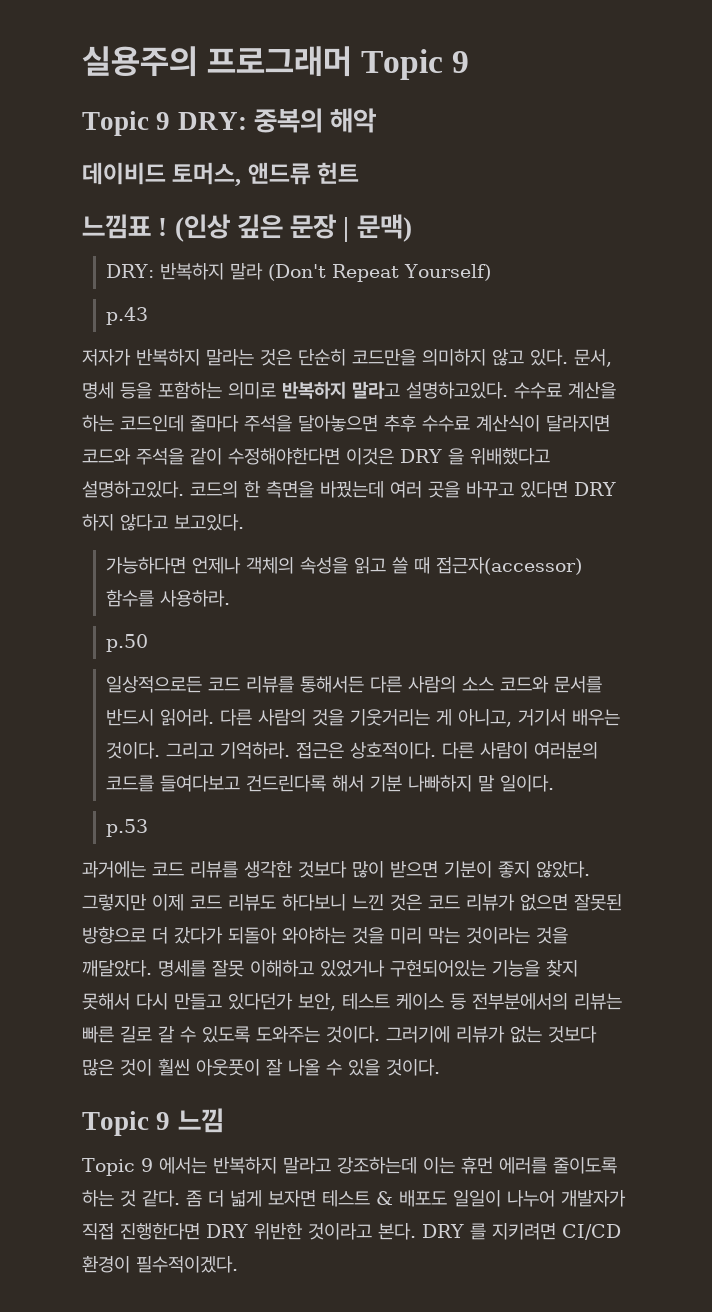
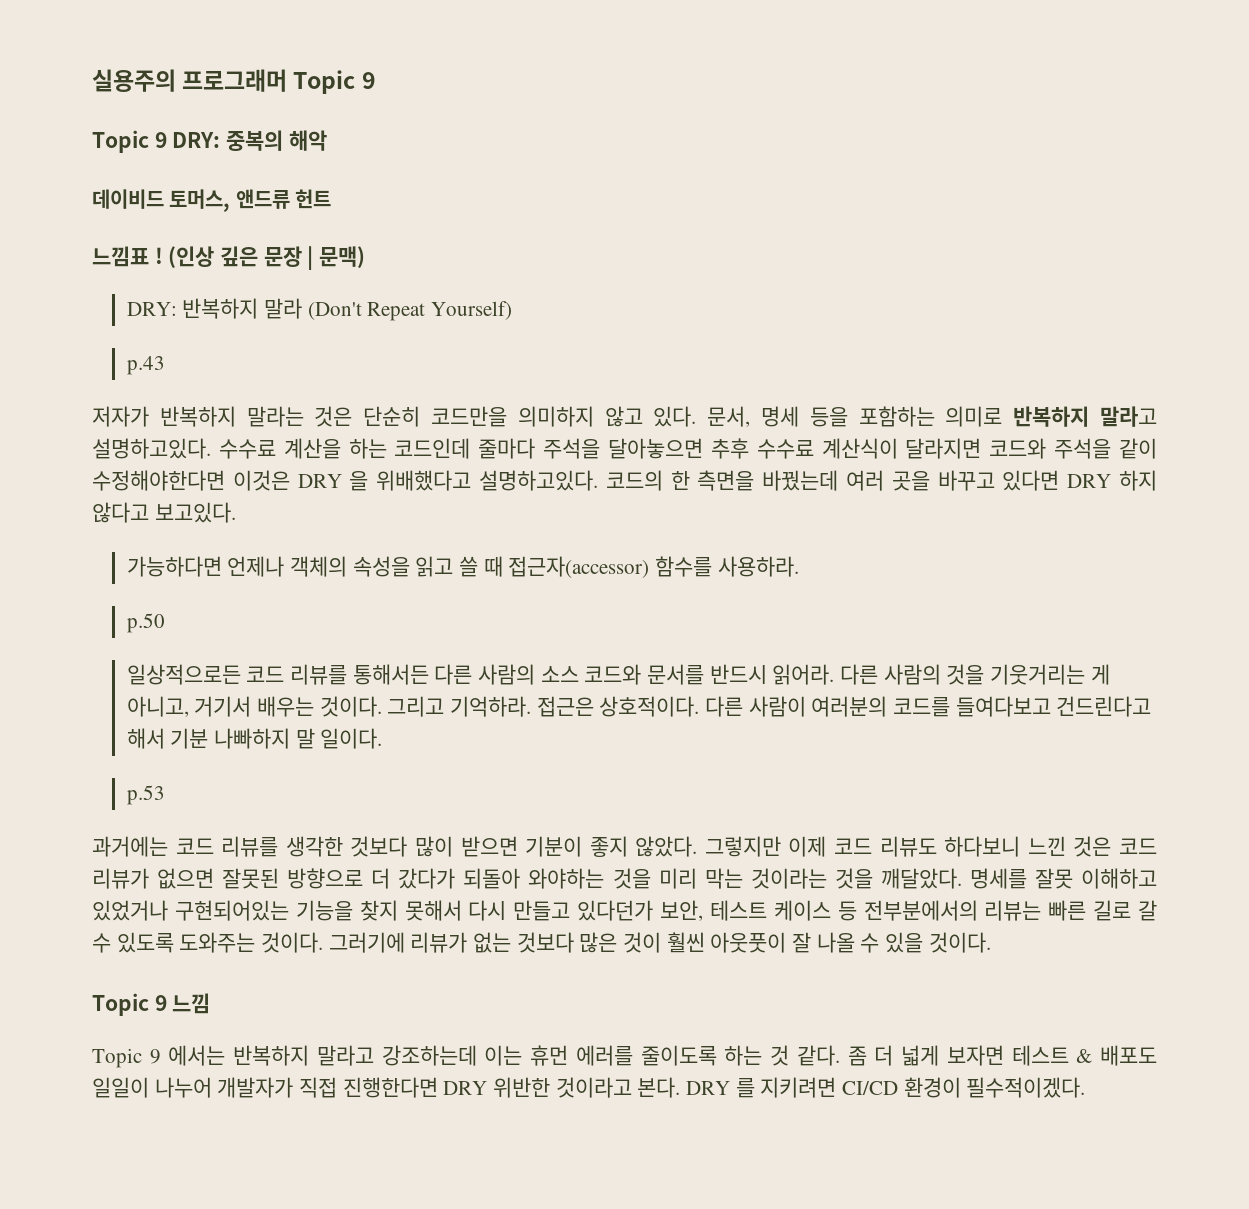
[246,775,327,792] 건드린다록 -> [1056,696,1152,717] 건드린다고

